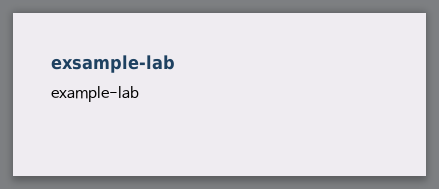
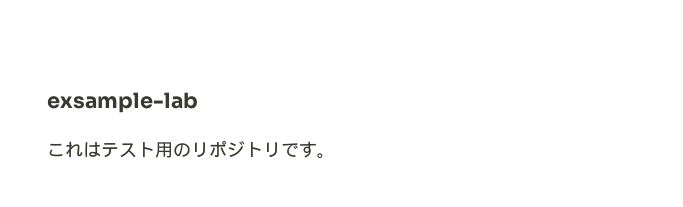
[51,86,139,102] example-lab -> [47,140,335,159] これはテスト用のリポジトリです。

